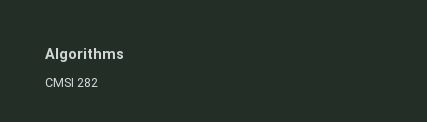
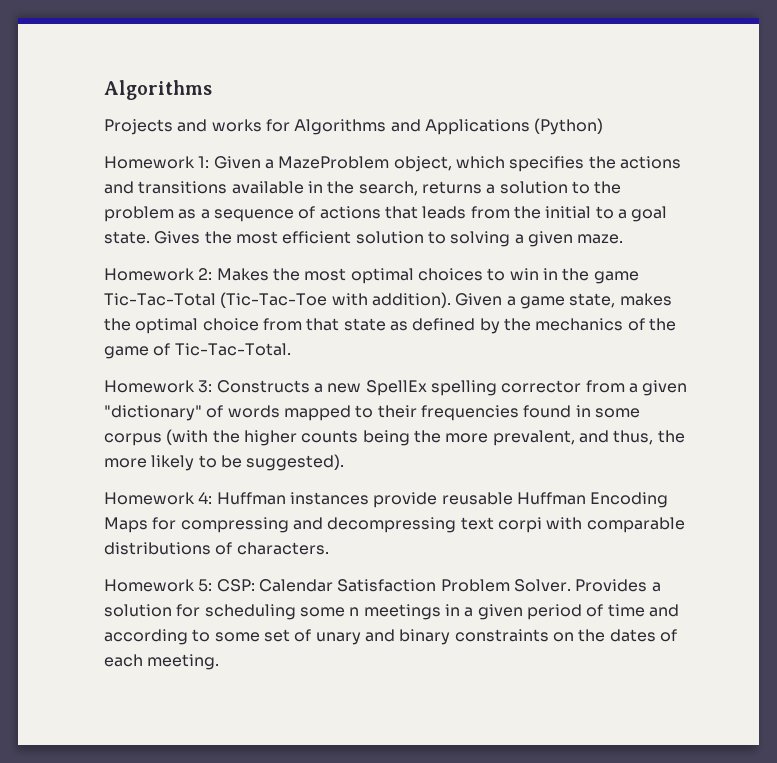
[45,78,99,87] CMSI 282 -> [104,118,604,135] [104,156,681,172] [104,181,622,196] [104,206,668,222] [104,231,624,247] [104,268,639,284] [104,292,672,309] [104,318,676,334] [104,343,291,359] [104,380,688,396] [104,405,640,421] [104,429,685,446] [104,454,345,471] [104,492,669,508] [104,517,685,533] [104,542,329,555] [104,579,661,592] [104,604,679,620] [104,629,677,645] [104,654,220,670] Projects and works for Algorithms and Applications (Python) // Homework 1: Given a MazeProblem object, which specifies the actions and transitions available in the search, returns a solution to the problem as a sequence of actions that leads from the initial to a goal state. Gives the most efficient solution to solving a given maze. // Homework 2: Makes the most optimal choices to win in the game Tic-Tac-Total (Tic-Tac-Toe with addition). Given a game state, makes the optimal choice from that state as defined by the mechanics of the game of Tic-Tac-Total. // Homework 3: Constructs a new SpellEx spelling corrector from a given "dictionary" of words mapped to their frequencies found in some corpus (with the higher counts being the more prevalent, and thus, the more likely to be suggested). // Homework 4: Huffman instances provide reusable Huffman Encoding Maps for compressing and decompressing text corpi with comparable distributions of characters. // Homework 5: CSP: Calendar Satisfaction Problem Solver. Provides a solution for scheduling some n meetings in a given period of time and according to some set of unary and binary constraints on the dates of each meeting.

